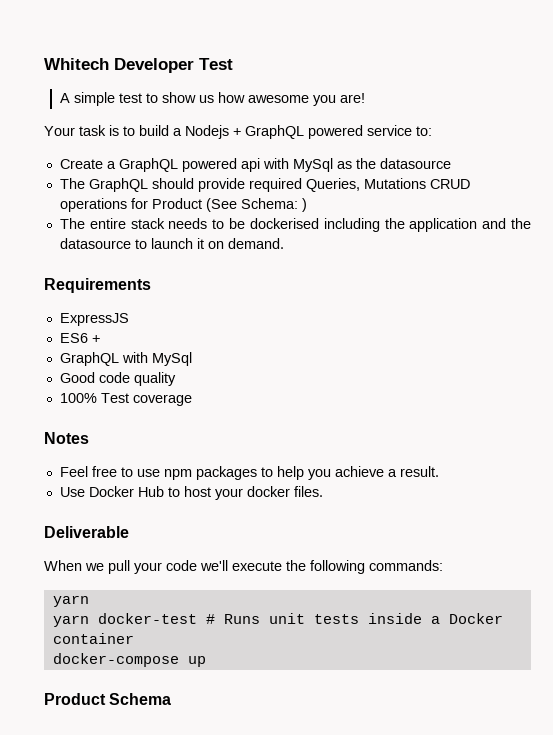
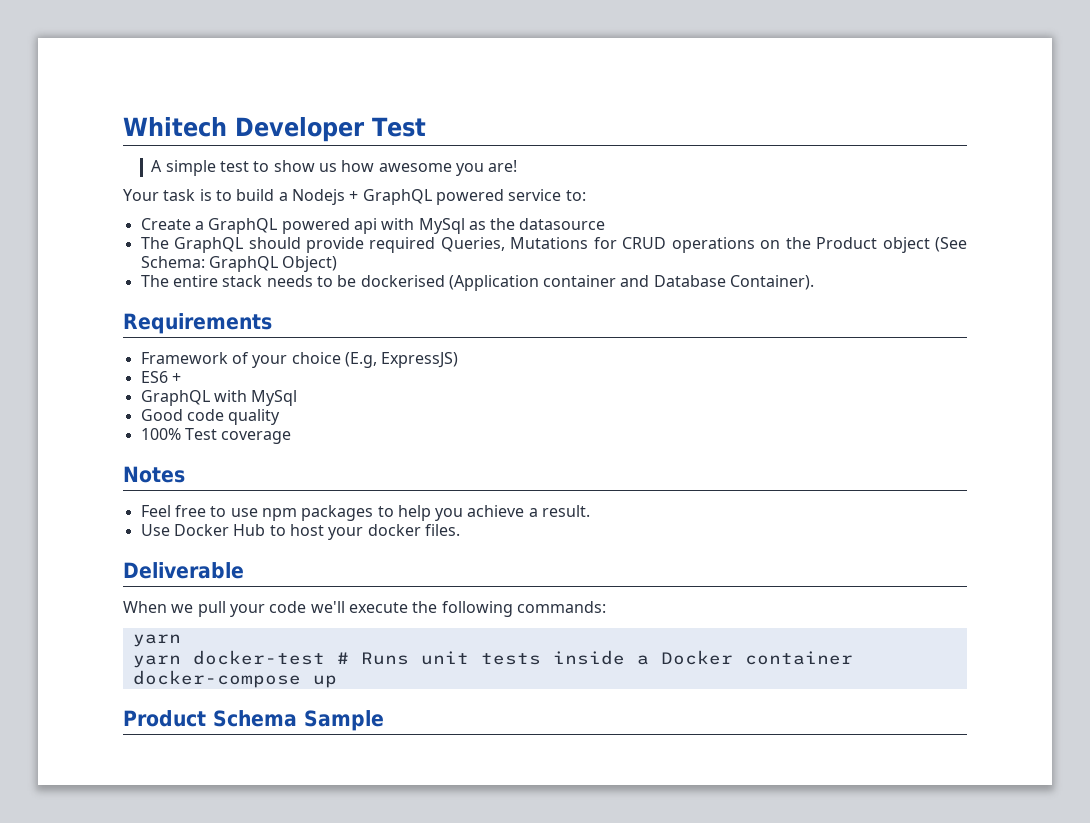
(426, 183) none -> [593,237,617,249] for
[130,198,307,212] for Product (See Schema: ) -> [760,237,967,253] [140,256,338,272] on the Product object (See Schema: GraphQL Object)
[323,218,531,232] [59,238,284,249] [44,278,151,293] [59,313,129,326] including the application and the datasource to launch it on demand. // Requirements // ExpressJS -> [448,275,815,291] [123,313,272,334] [140,352,459,368] (Application container and Database Container). // Requirements // Framework of your choice (E.g, ExpressJS)
(172, 699) none -> [304,710,384,731] Sample

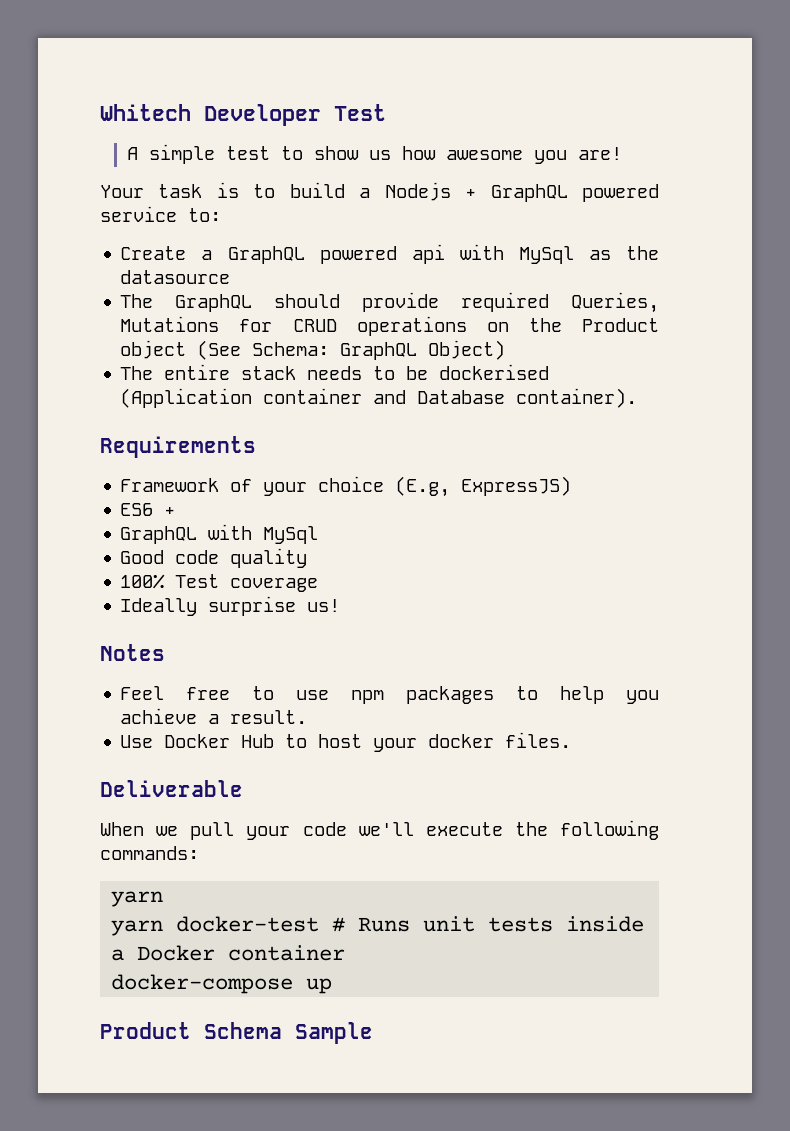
[730,275,815,290] Container). -> [516,388,638,408] container).
(292, 437) none -> [120,596,341,616] // Ideally surprise us!

